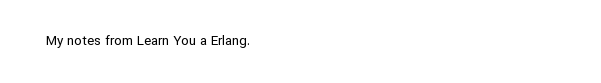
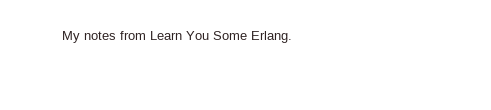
[200,38,207,45] a -> [213,31,247,40] Some

